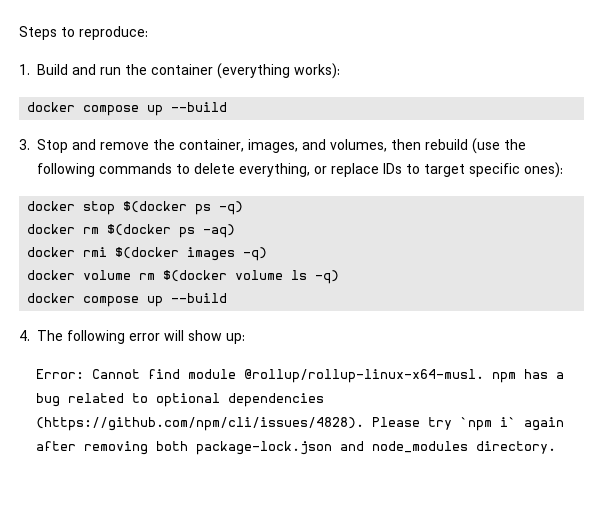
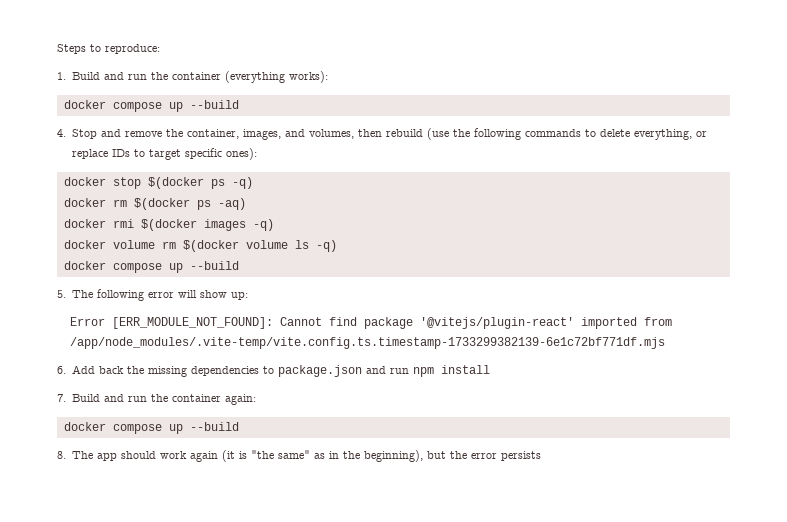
[19,139,30,150] 3. -> [57,129,66,137] 4.
[19,330,30,341] 4. -> [57,290,66,298] 5.
[35,369,564,383] [35,393,324,407] [35,417,564,431] [35,441,556,455] Error: Cannot find module @rollup/rollup-linux-x64-musl. npm has a bug related to optional dependencies (https://github.com/npm/cli/issues/4828). Please try `npm i` again after removing both package-lock.json and node_modules directory. -> [70,317,673,329] [70,337,666,349] [57,365,490,377] [57,394,256,405] [63,422,239,434] [57,450,541,462] Error [ERR_MODULE_NOT_FOUND]: Cannot find package '@vitejs/plugin-react' imported from /app/node_modules/.vite-temp/vite.config.ts.timestamp-1733299382139-6e1c72bf771df.mjs // 6. Add back the missing dependencies to package.json and run npm install // 7. Build and run the container again: // docker compose up --build // 8. The app should work again (it is "the same" as in the beginning), but the error persists

